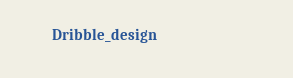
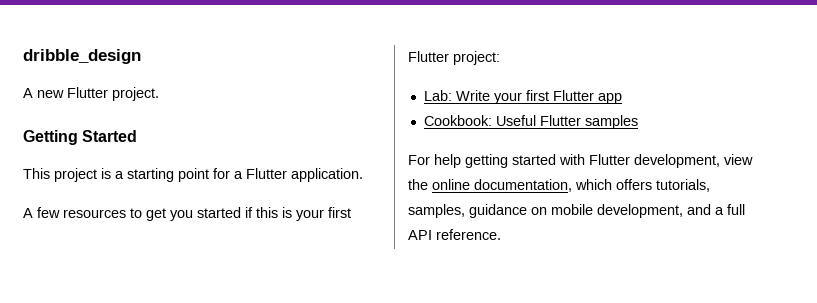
[52,28,157,43] Dribble_design -> [23,49,141,64] [23,87,159,101] [23,130,138,145] [23,168,363,182] [23,207,351,221] [408,51,500,65] [423,90,622,104] [423,115,638,129] [408,154,753,168] [408,179,710,192] [408,204,745,218] [408,229,501,240] dribble_design // A new Flutter project. // Getting Started // This project is a starting point for a Flutter application. // A few resources to get you started if this is your first Flutter project: // Lab: Write your first Flutter app // Cookbook: Useful Flutter samples // For help getting started with Flutter development, view the online documentation, which offers tutorials, samples, guidance on mobile development, and a full API reference.

